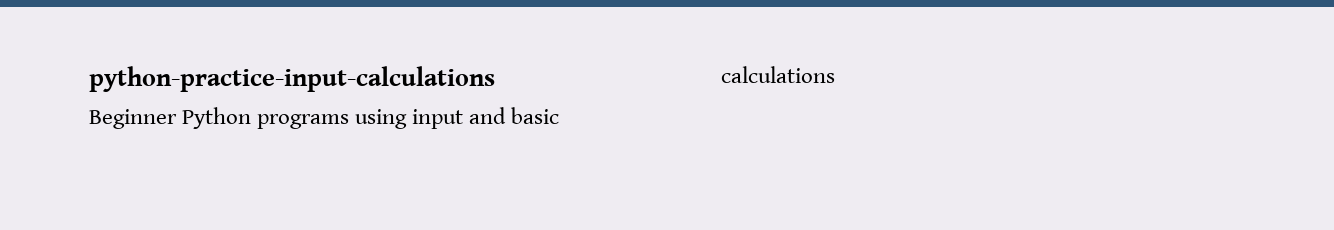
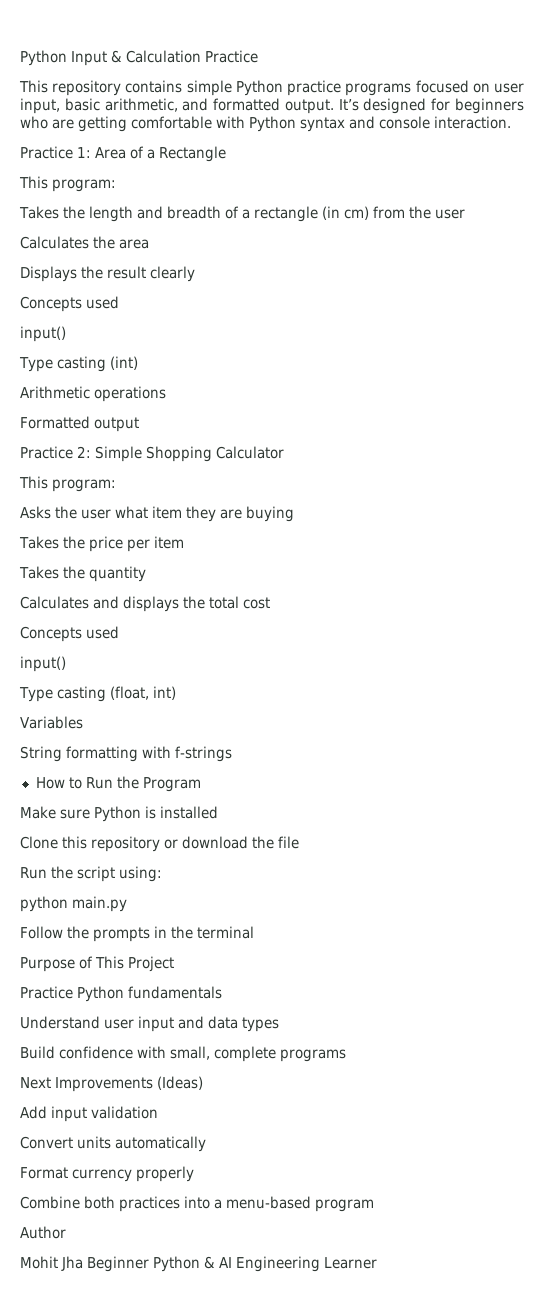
[89,66,495,92] [89,107,560,129] [721,66,835,83] python-practice-input-calculations // Beginner Python programs using input and basic calculations -> [20,50,258,66] [19,80,524,96] [20,98,524,114] [20,116,511,132] [20,146,226,162] [19,176,116,192] [19,206,465,222] [20,236,149,249] [20,266,195,282] [20,296,119,312] [20,326,66,342] [19,356,138,372] [20,386,166,402] [20,416,139,432] [20,446,284,462] [19,476,116,492] [20,506,294,522] [19,536,184,552] [19,566,146,582] [20,596,270,612] [20,626,119,642] [20,656,66,672] [19,686,176,702] [20,716,83,729] [20,746,232,762] [35,776,201,792] [20,806,218,822] [20,836,299,852] [20,866,162,882] [20,896,127,912] [20,926,254,942] [20,956,174,972] [20,986,222,1002] [20,1016,279,1032] [20,1046,346,1062] [20,1076,203,1092] [20,1106,158,1122] [20,1136,206,1152] [20,1166,194,1182] [20,1196,374,1212] [20,1226,66,1239] [20,1256,377,1272] Python Input & Calculation Practice // This repository contains simple Python practice programs focused on user input, basic arithmetic, and formatted output. It’s designed for beginners who are getting comfortable with Python syntax and console interaction. // Practice 1: Area of a Rectangle // This program: // Takes the length and breadth of a rectangle (in cm) from the user // Calculates the area // Displays the result clearly // Concepts used // input() // Type casting (int) // Arithmetic operations // Formatted output // Practice 2: Simple Shopping Calculator // This program: // Asks the user what item they are buying // Takes the price per item // Takes the quantity // Calculates and displays the total cost // Concepts used // input() // Type casting (float, int) // Variables // String formatting with f-strings // How to Run the Program // Make sure Python is installed // Clone this repository or download the file // Run the script using: // python main.py // Follow the prompts in the terminal // Purpose of This Project // Practice Python fundamentals // Understand user input and data types // Build confidence with small, complete programs // Next Improvements (Ideas) // Add input validation // Convert units automatically // Format currency properly // Combine both practices into a menu-based program // Author // Mohit Jha Beginner Python & AI Engineering Learner

